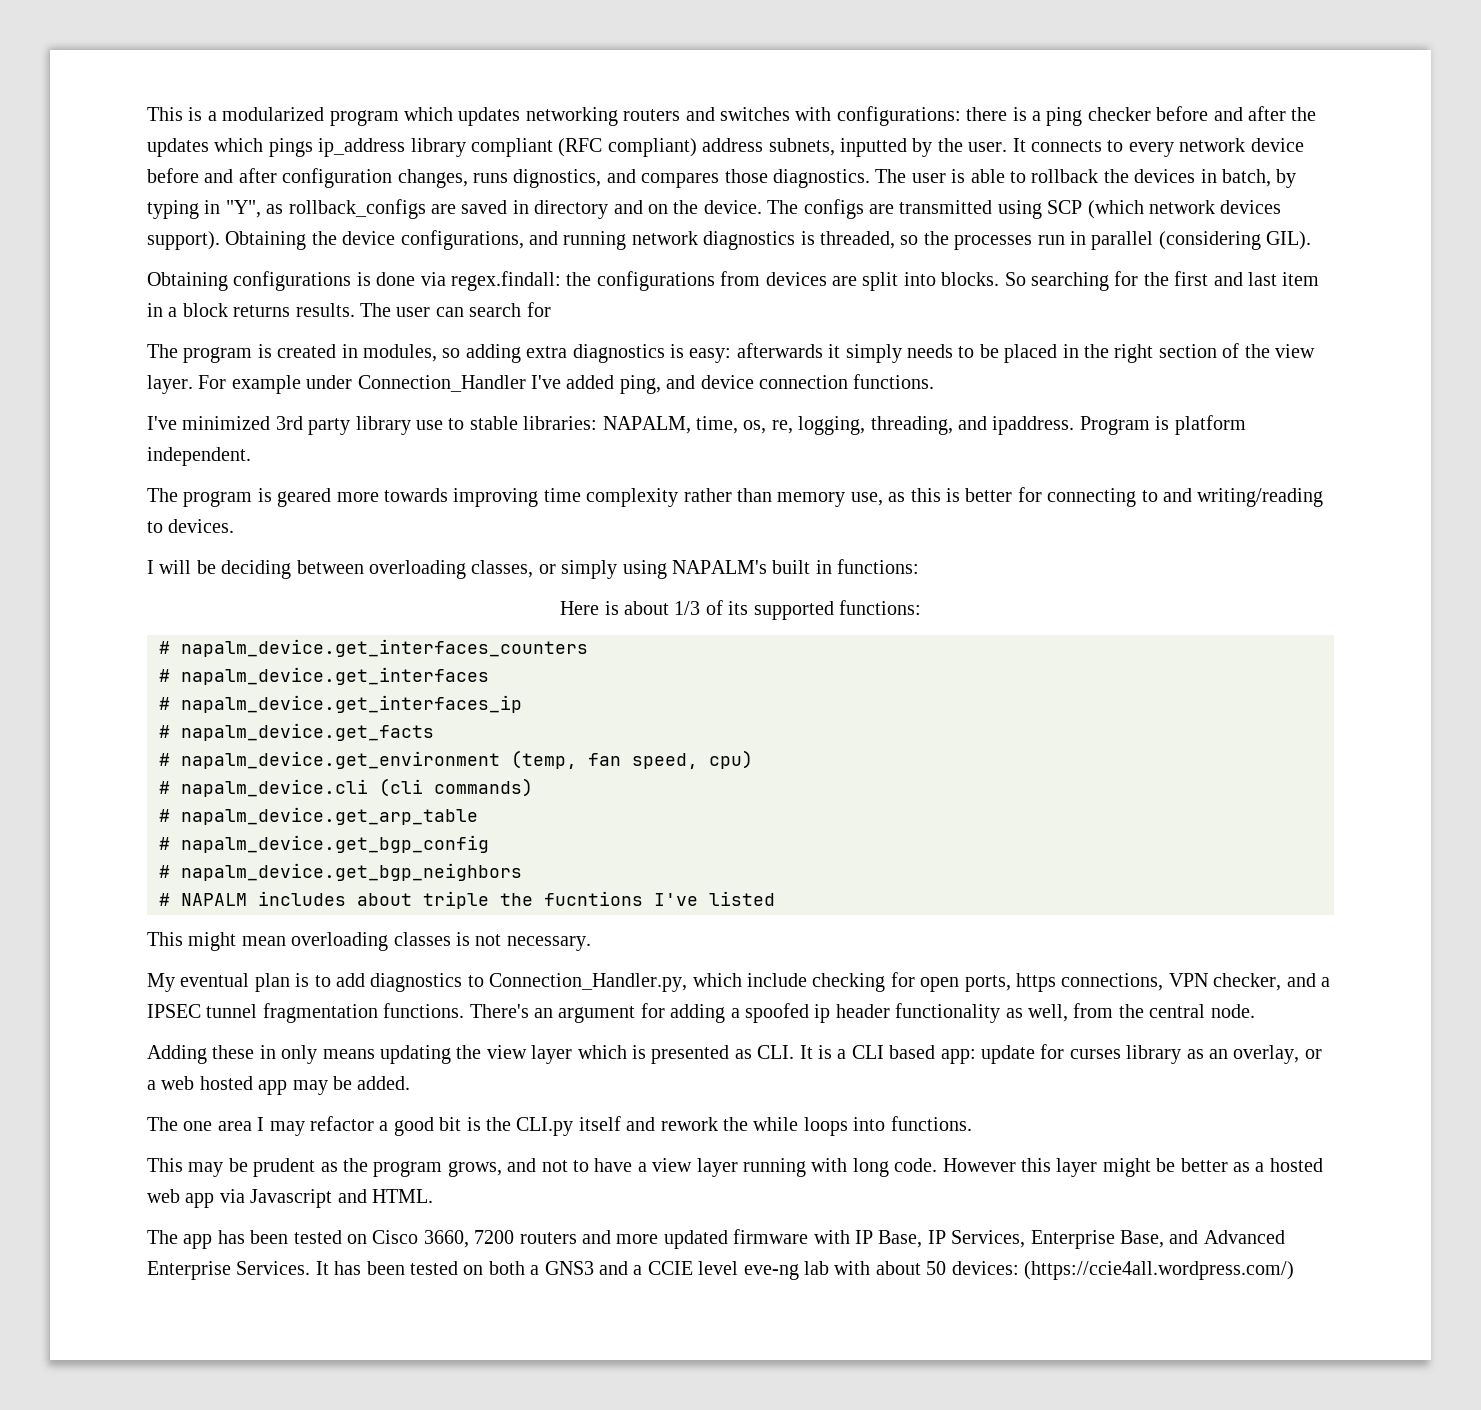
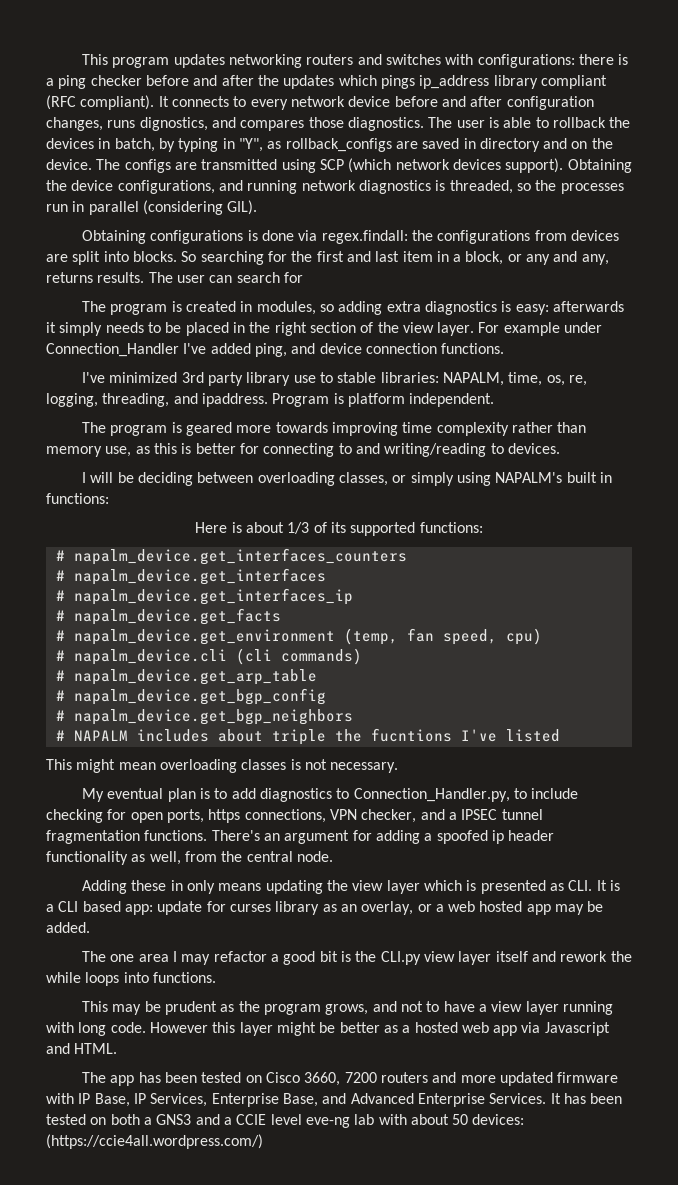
[147,107,453,126] This is a modularized program which -> [82,54,170,68] This program
[607,138,1008,157] compliant) address subnets, inputted by the user. -> [80,95,155,110] compliant).
[182,303,228,317] block -> [465,251,609,265] block, or any and any,
[692,973,742,987] which -> [514,788,528,799] to
(574, 1126) none -> [423,951,492,965] view layer

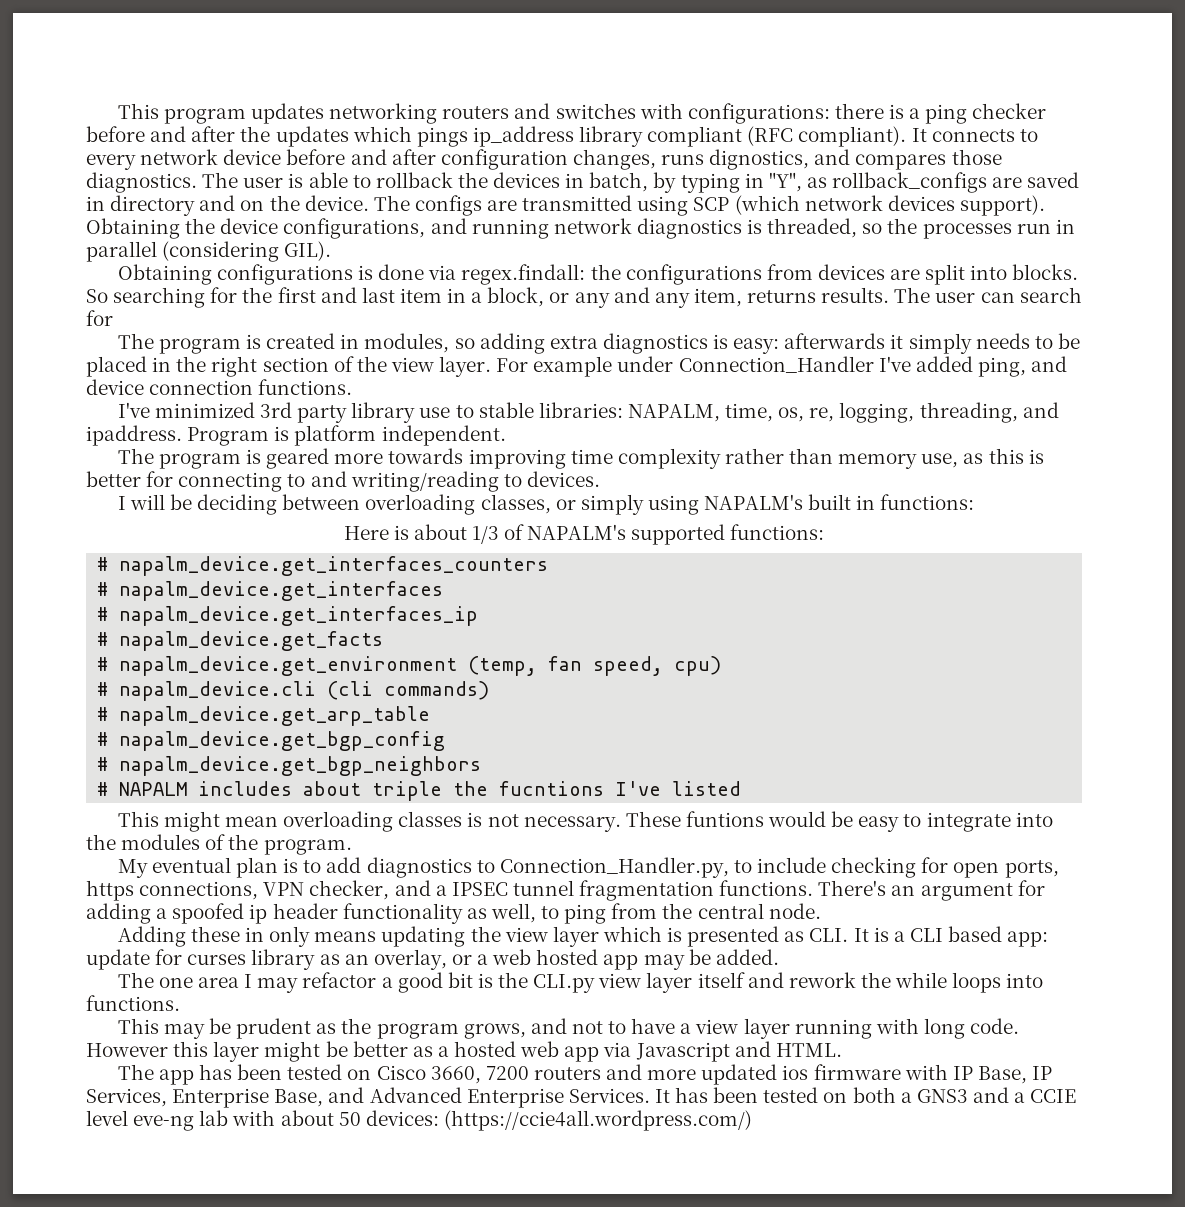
[581,254,609,265] any, -> [654,288,742,308] any item,
[330,522,346,533] its -> [527,524,627,540] NAPALM's
(399, 767) none -> [625,811,1053,832] [86,834,352,855] These funtions would be easy to integrate into the modules of the program.
(181, 858) none -> [541,904,607,924] to ping
(553, 1079) none -> [782,1065,809,1080] ios

